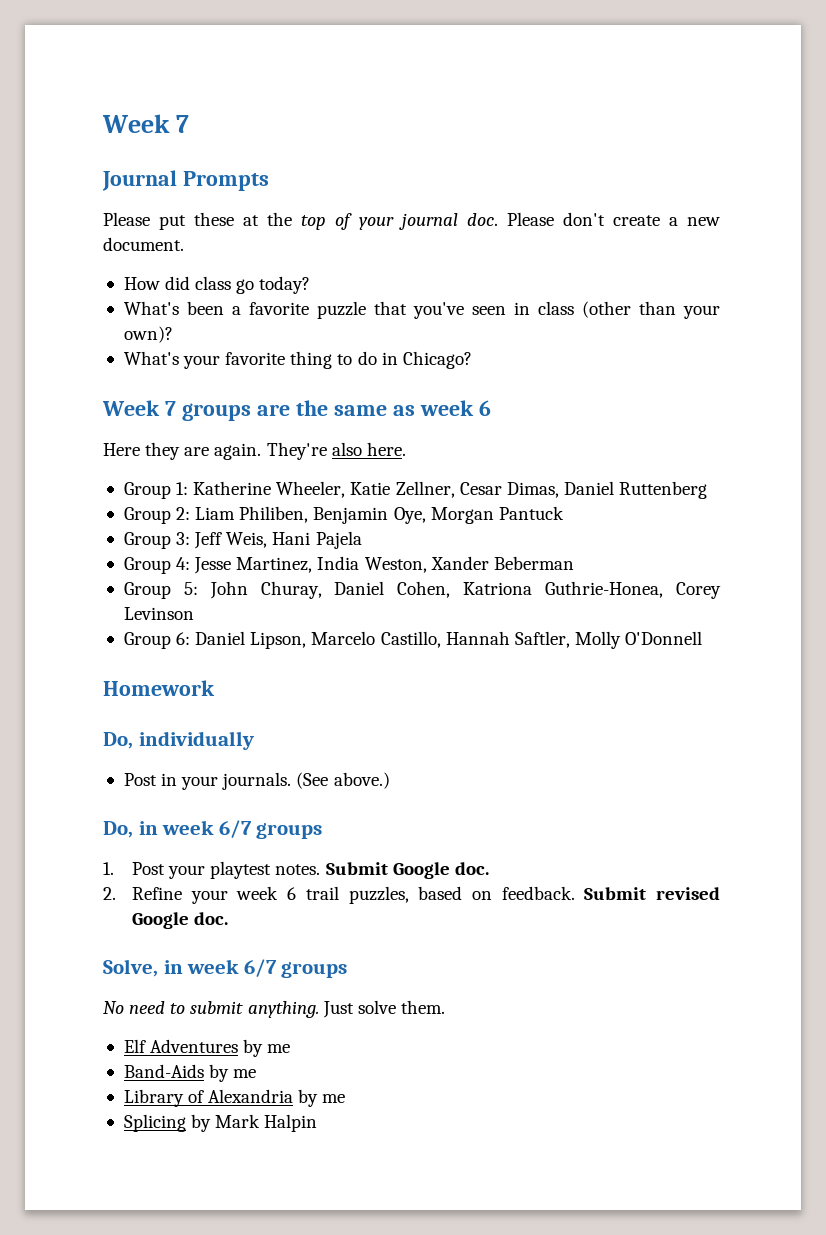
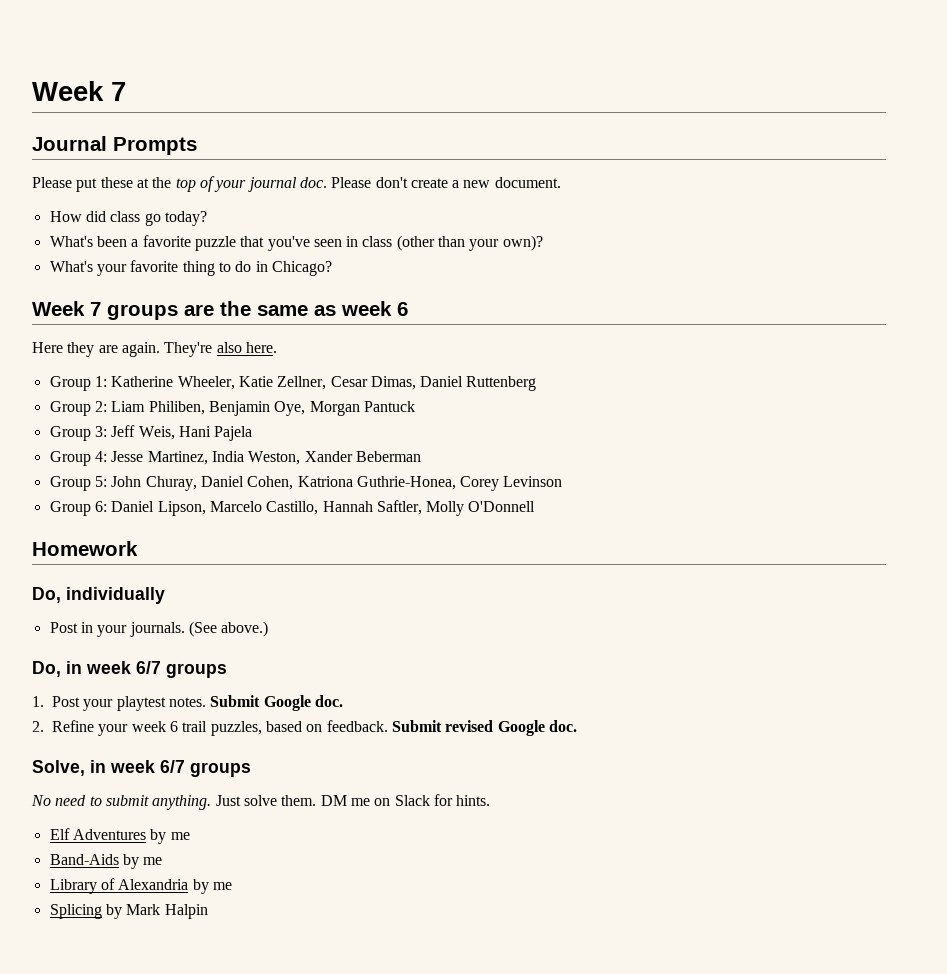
(445, 1007) none -> [320,794,491,806] DM me on Slack for hints.

